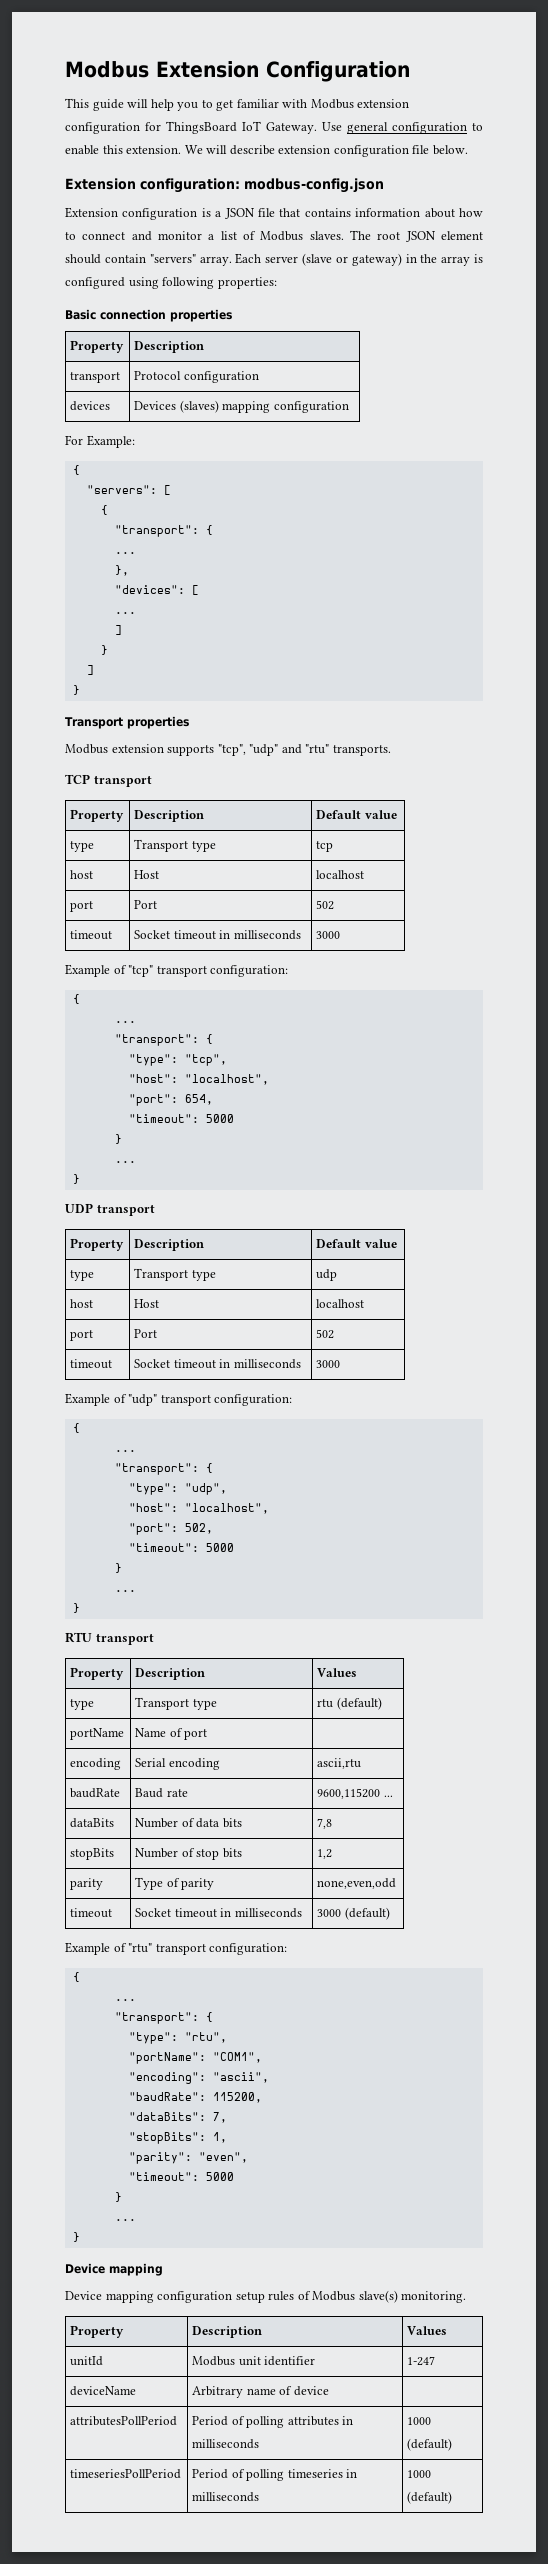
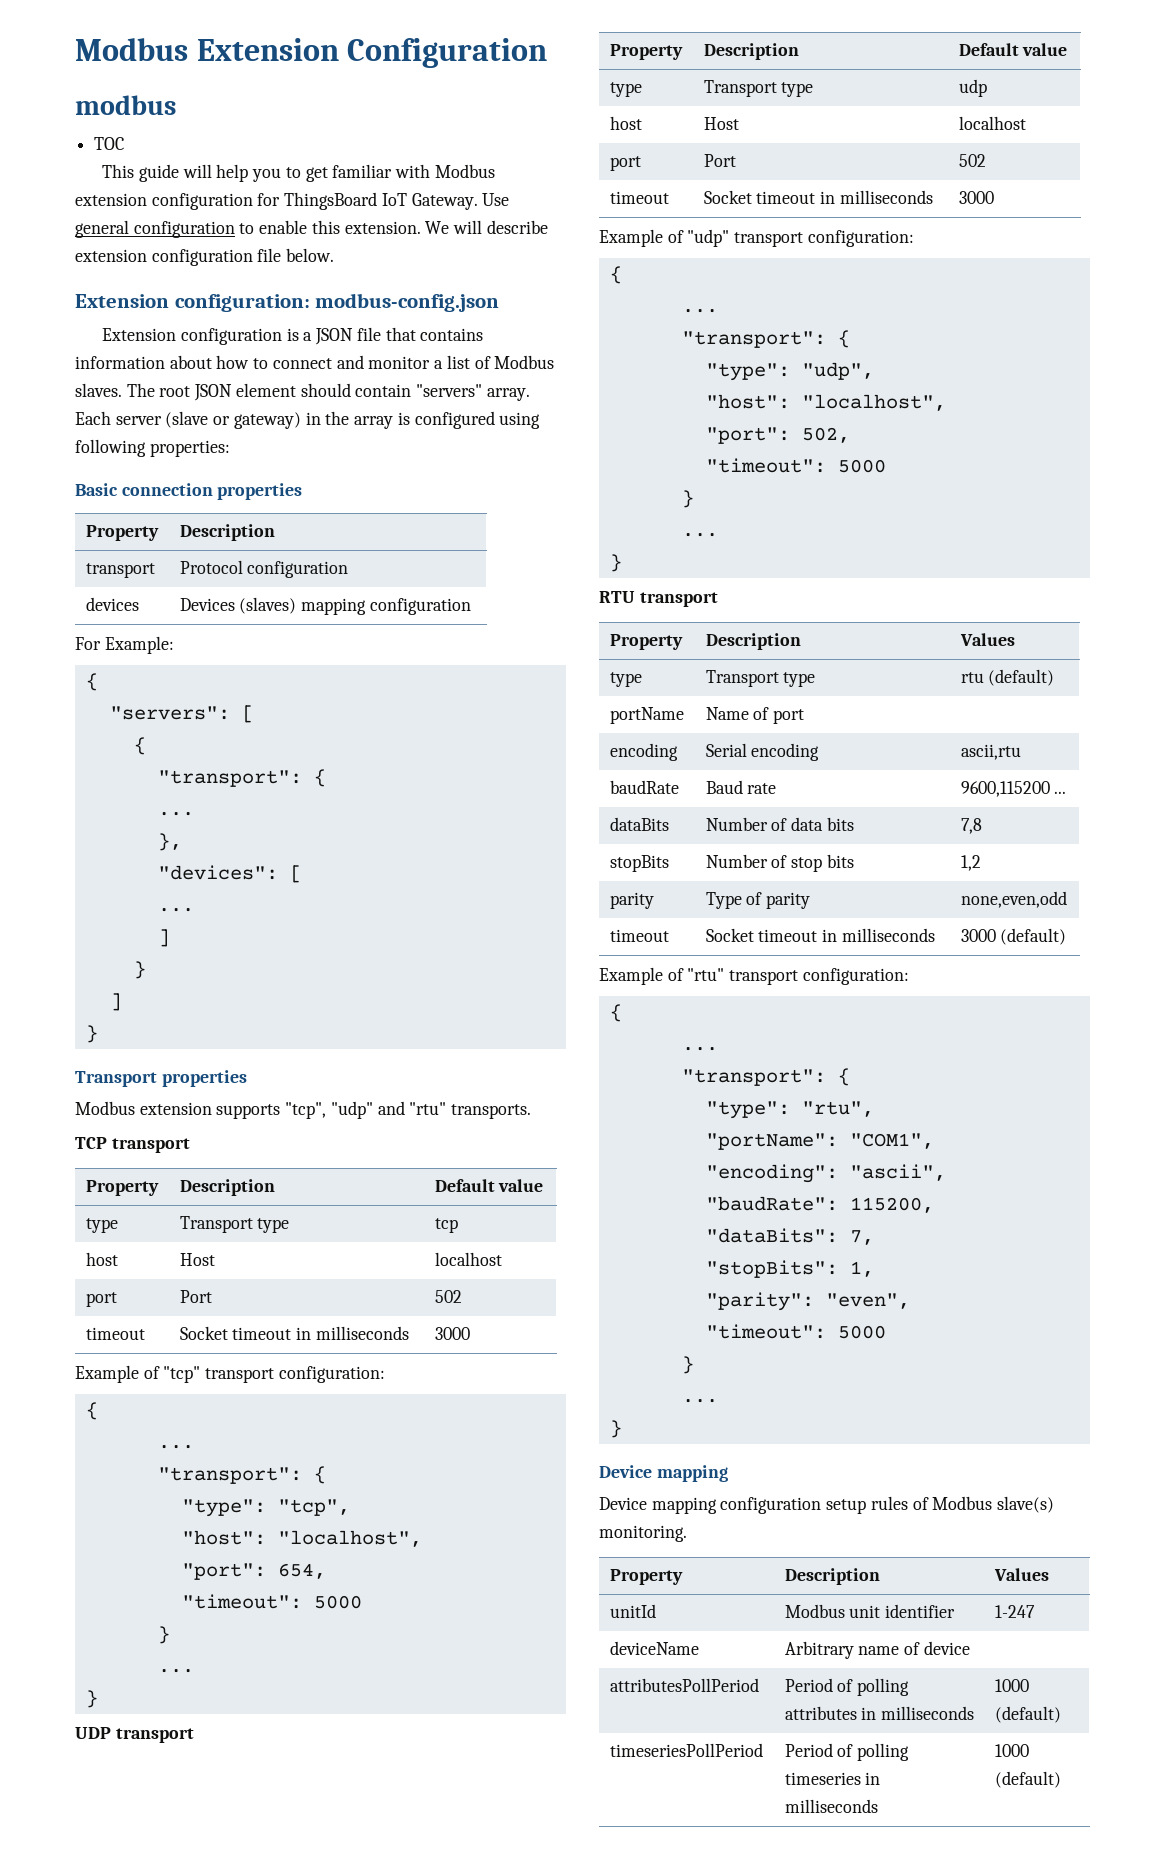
(410, 71) none -> [75,95,176,115] [94,137,125,150] // modbus // TOC

